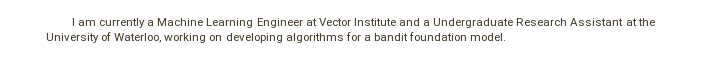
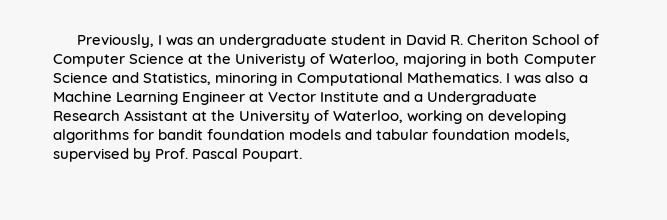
[71,18,146,28] I am currently -> [76,34,600,48] [53,53,596,67] [53,72,575,86] Previously, I was an undergraduate student in David R. Cheriton School of Computer Science at the Univeristy of Waterloo, majoring in both Computer Science and Statistics, minoring in Computational Mathematics. I was also
[363,35,371,41] a -> (155, 134) none
[470,33,507,41] model. -> [289,129,571,142] [53,148,303,162] models and tabular foundation models, supervised by Prof. Pascal Poupart.

